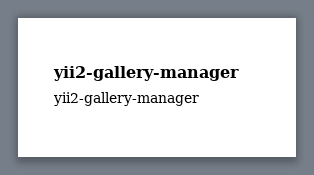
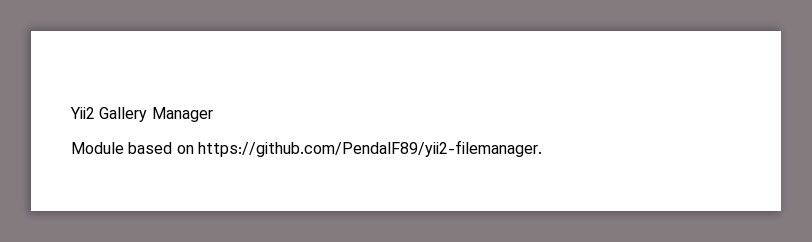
[53,66,239,81] [53,92,199,106] yii2-gallery-manager // yii2-gallery-manager -> [70,107,213,122] [71,140,542,157] Yii2 Gallery Manager // Module based on https://github.com/PendalF89/yii2-filemanager.

